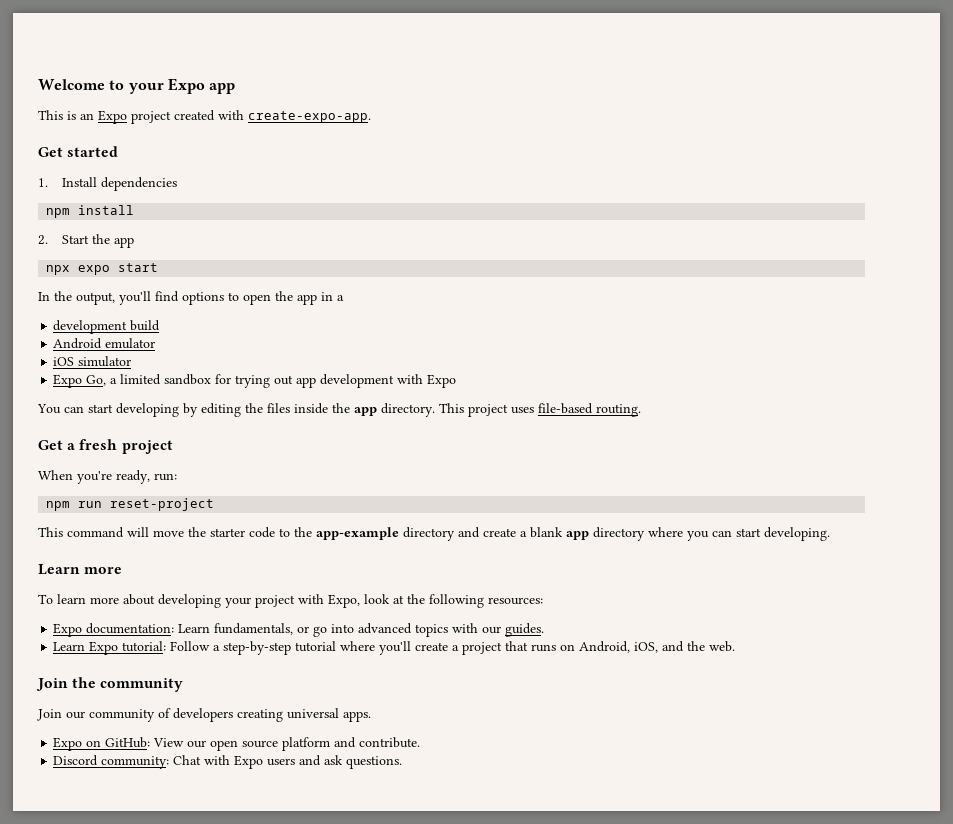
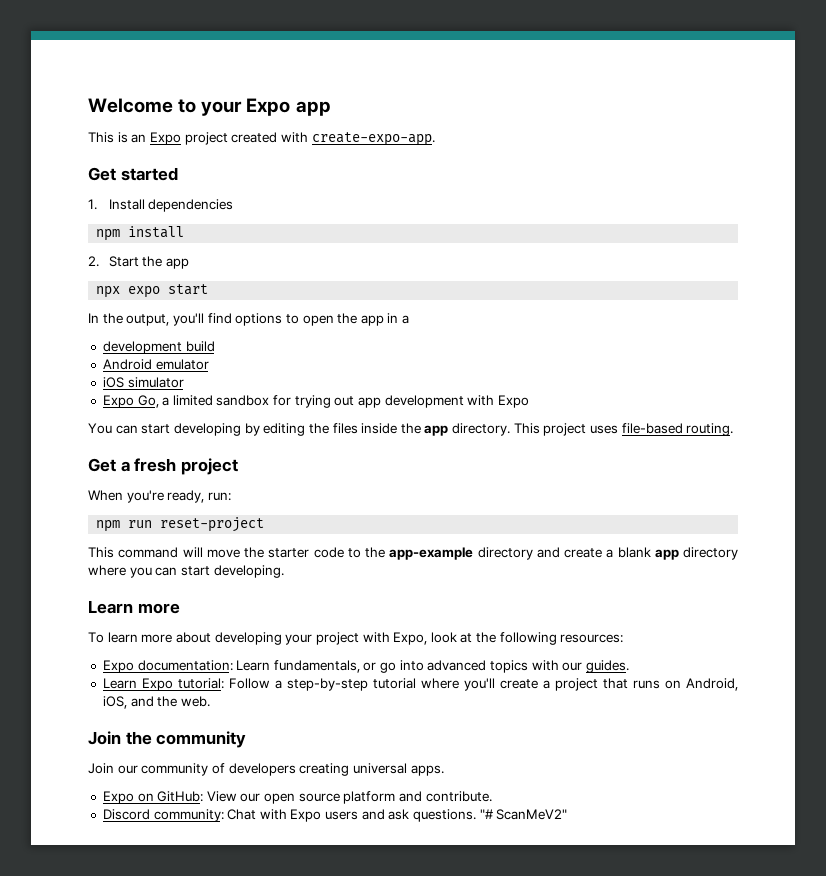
(403, 762) none -> [479,809,568,820] "# ScanMeV2"

